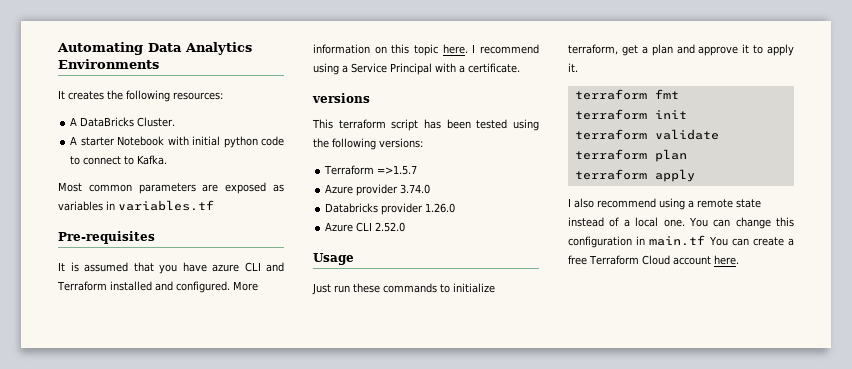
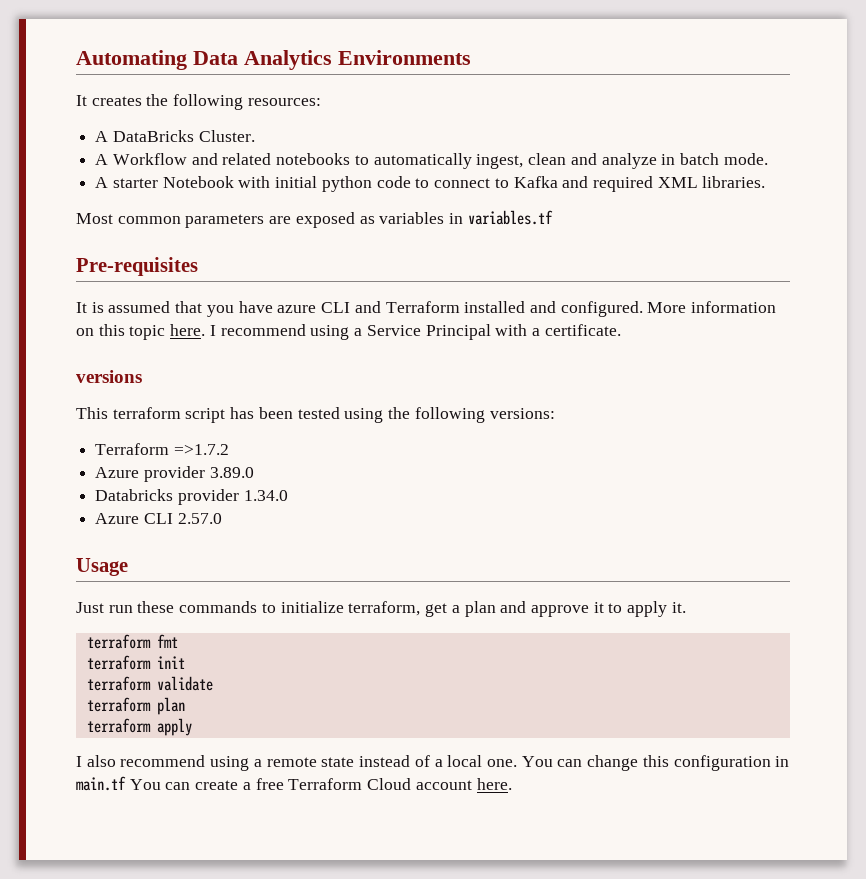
(176, 122) none -> [95,153,768,169] // A Workflow and related notebooks to automatically ingest, clean and analyze in batch mode.
[137,155,168,165] Kafka. -> [513,176,766,192] Kafka and required XML libraries.
[377,165,418,175] =>1.5.7 -> [173,444,229,455] =>1.7.2
[400,184,431,194] 3.74.0 -> [209,467,254,478] 3.89.0
[425,203,456,213] 1.26.0 -> [243,490,288,501] 1.34.0
[375,222,406,232] 2.52.0 -> [177,513,222,524] 2.57.0

